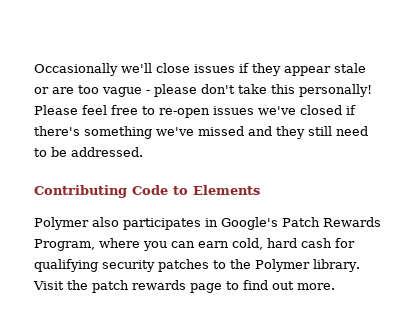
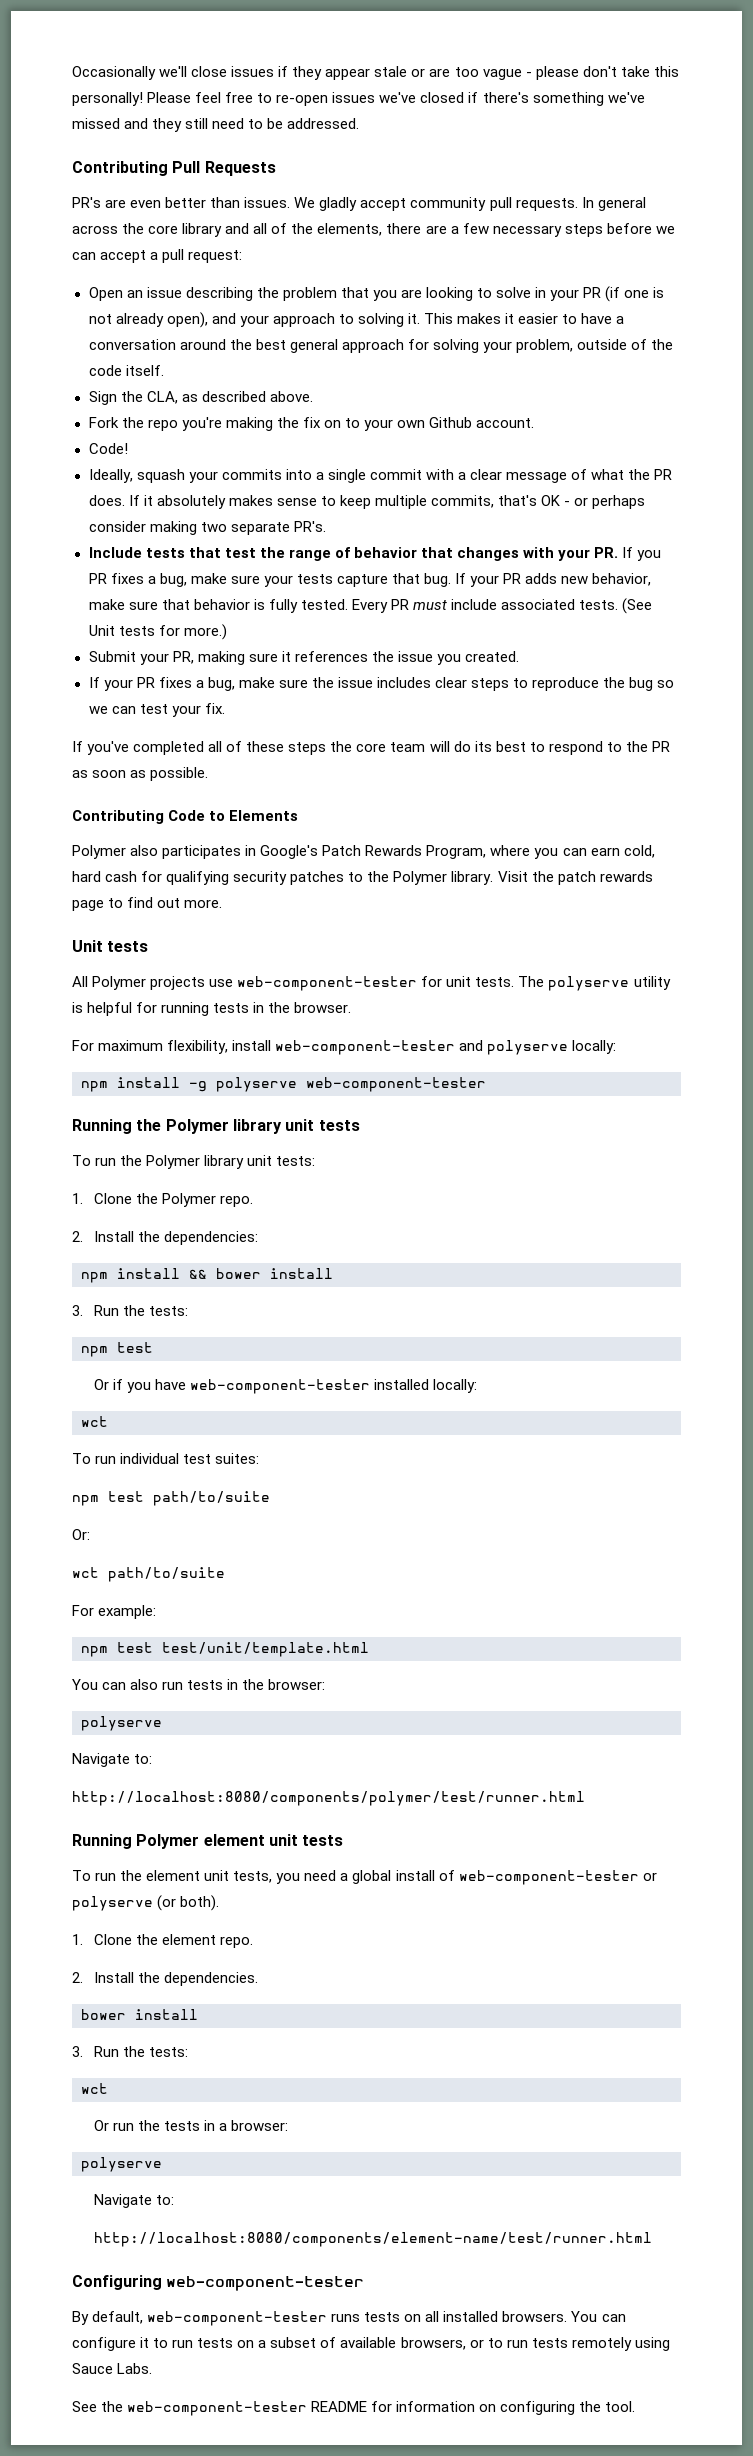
(143, 152) none -> [72,161,276,176] [72,197,646,211] [72,223,675,237] [72,249,243,263] [88,286,665,302] [88,312,625,328] [88,339,674,353] [88,365,164,376] [88,391,313,405] [88,417,535,431] [88,443,128,454] [88,469,673,483] [88,495,646,509] [88,521,326,535] [88,547,662,561] [88,573,652,587] [88,598,653,614] [88,624,227,640] [88,651,519,665] [88,677,675,691] [88,703,225,717] [72,741,670,755] [72,767,209,781] // Contributing Pull Requests // PR's are even better than issues. We gladly accept community pull requests. In general across the core library and all of the elements, there are a few necessary steps before we can accept a pull request: // Open an issue describing the problem that you are looking to solve in your PR (if one is not already open), and your approach to solving it. This makes it easier to have a conversation around the best general approach for solving your problem, outside of the code itself. // Sign the CLA, as described above. // Fork the repo you're making the fix on to your own Github account. // Code! // Ideally, squash your commits into a single commit with a clear message of what the PR does. If it absolutely makes sense to keep multiple commits, that's OK - or perhaps consider making two separate PR's. // Include tests that test the range of behavior that changes with your PR. If you PR fixes a bug, make sure your tests capture that bug. If your PR adds new behavior, make sure that behavior is fully tested. Every PR must include associated tests. (See Unit tests for more.) // Submit your PR, making sure it references the issue you created. // If your PR fixes a bug, make sure the issue includes clear steps to reproduce the bug so we can test your fix. // If you've completed all of these steps the core team will do its best to respond to the PR as soon as possible.
(335, 286) none -> [72,940,149,952] [72,976,671,991] [72,1002,352,1016] [72,1040,617,1055] [81,1077,486,1092] [72,1119,360,1134] [72,1155,316,1169] [72,1193,254,1207] [72,1231,259,1245] [81,1268,333,1283] [72,1305,189,1316] [81,1342,153,1357] [94,1379,478,1394] [81,1416,108,1427] [72,1453,260,1464] [72,1491,270,1506] [72,1529,90,1540] [72,1567,225,1582] [72,1605,157,1619] [81,1642,369,1657] [72,1679,326,1690] [81,1716,162,1731] [72,1753,153,1767] [72,1791,585,1806] [72,1834,344,1849] [72,1870,657,1885] [72,1895,220,1911] [72,1934,254,1948] [72,1972,259,1986] [81,2009,198,2020] [72,2046,189,2057] [81,2083,108,2094] [94,2120,289,2131] [81,2157,162,2172] [94,2194,175,2208] [94,2232,653,2247] [72,2275,365,2291] [72,2311,626,2326] [72,2337,670,2351] [72,2363,153,2374] [72,2401,636,2416] // Unit tests // All Polymer projects use web-component-tester for unit tests. The polyserve utility is helpful for running tests in the browser. // For maximum flexibility, install web-component-tester and polyserve locally: // npm install -g polyserve web-component-tester // Running the Polymer library unit tests // To run the Polymer library unit tests: // 1. Clone the Polymer repo. // 2. Install the dependencies: // npm install && bower install // 3. Run the tests: // npm test // Or if you have web-component-tester installed locally: // wct // To run individual test suites: // npm test path/to/suite // Or: // wct path/to/suite // For example: // npm test test/unit/template.html // You can also run tests in the browser: // polyserve // Navigate to: // http://localhost:8080/components/polymer/test/runner.html // Running Polymer element unit tests // To run the element unit tests, you need a global install of web-component-tester or polyserve (or both). // 1. Clone the element repo. // 2. Install the dependencies. // bower install // 3. Run the tests: // wct // Or run the tests in a browser: // polyserve // Navigate to: // http://localhost:8080/components/element-name/test/runner.html // Configuring web-component-tester // By default, web-component-tester runs tests on all installed browsers. You can configure it to run tests on a subset of available browsers, or to run tests remotely using Sauce Labs. // See the web-component-tester README for information on configuring the tool.

